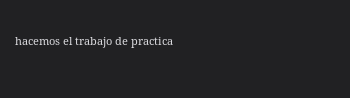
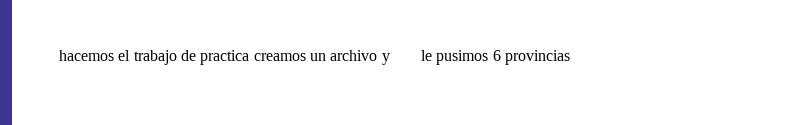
(173, 42) none -> [253,50,570,65] creamos un archivo y le pusimos 6 provincias

